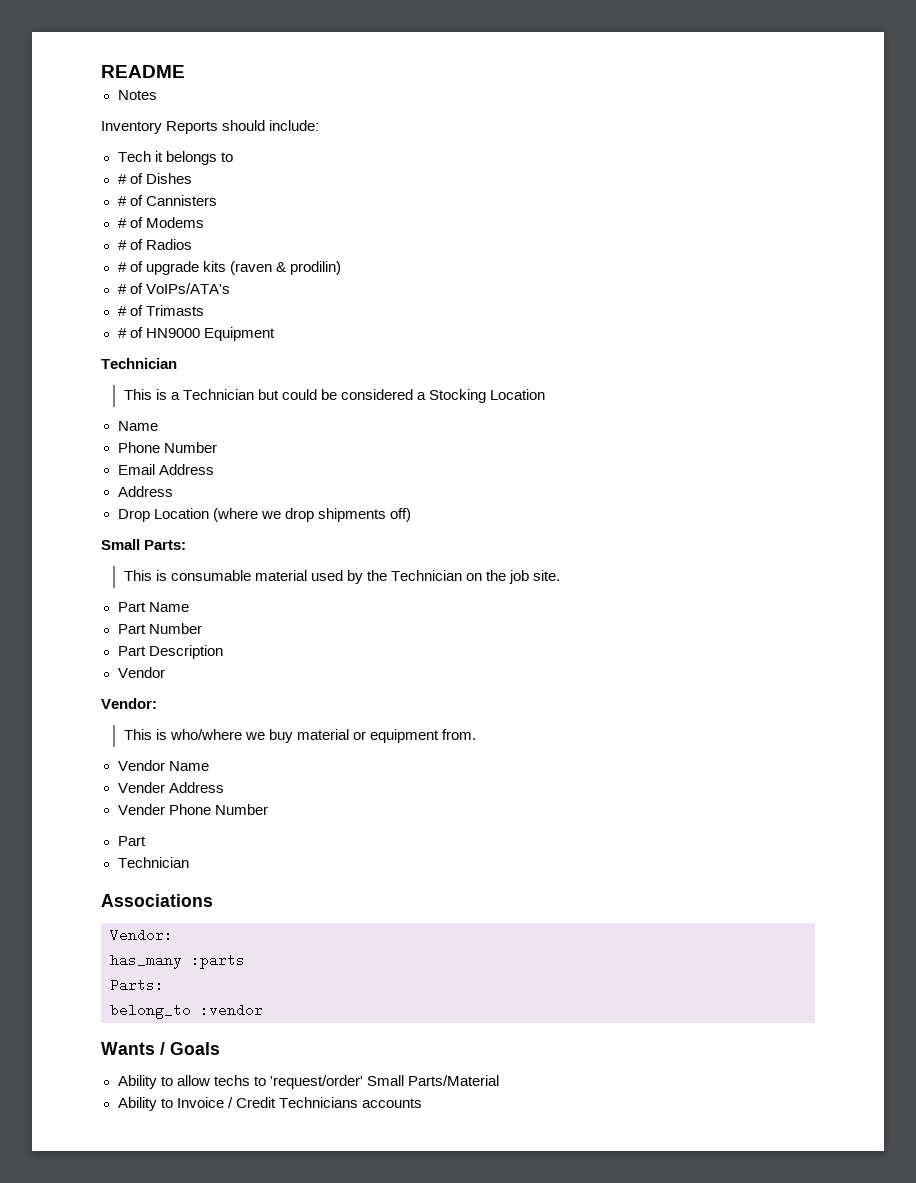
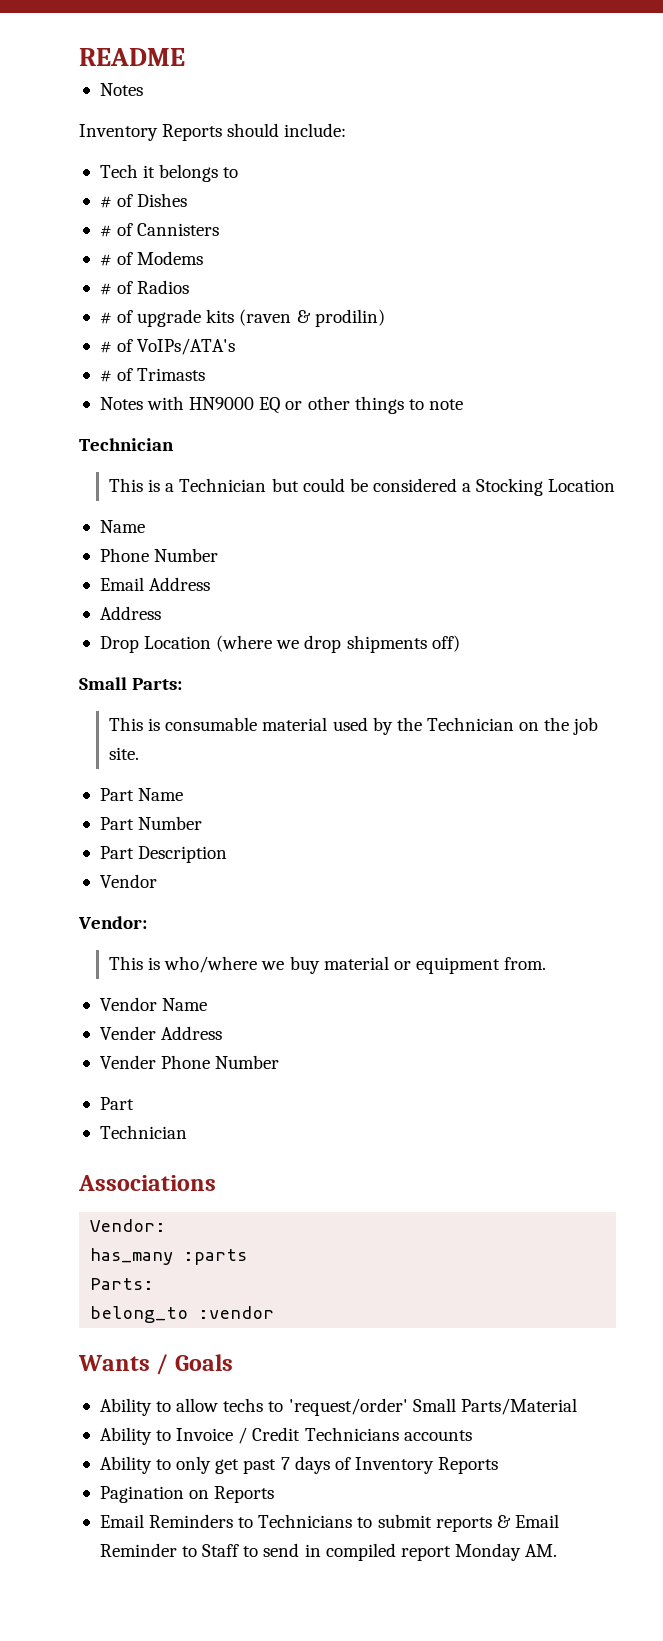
[117,327,275,341] # of HN9000 Equipment -> [99,396,463,414] Notes with HN9000 EQ or other things to note
(422, 1103) none -> [99,1456,499,1474] [99,1486,275,1503] [99,1514,559,1532] [99,1543,558,1561] // Ability to only get past 7 days of Inventory Reports // Pagination on Reports // Email Reminders to Technicians to submit reports & Email Reminder to Staff to send in compiled report Monday AM.

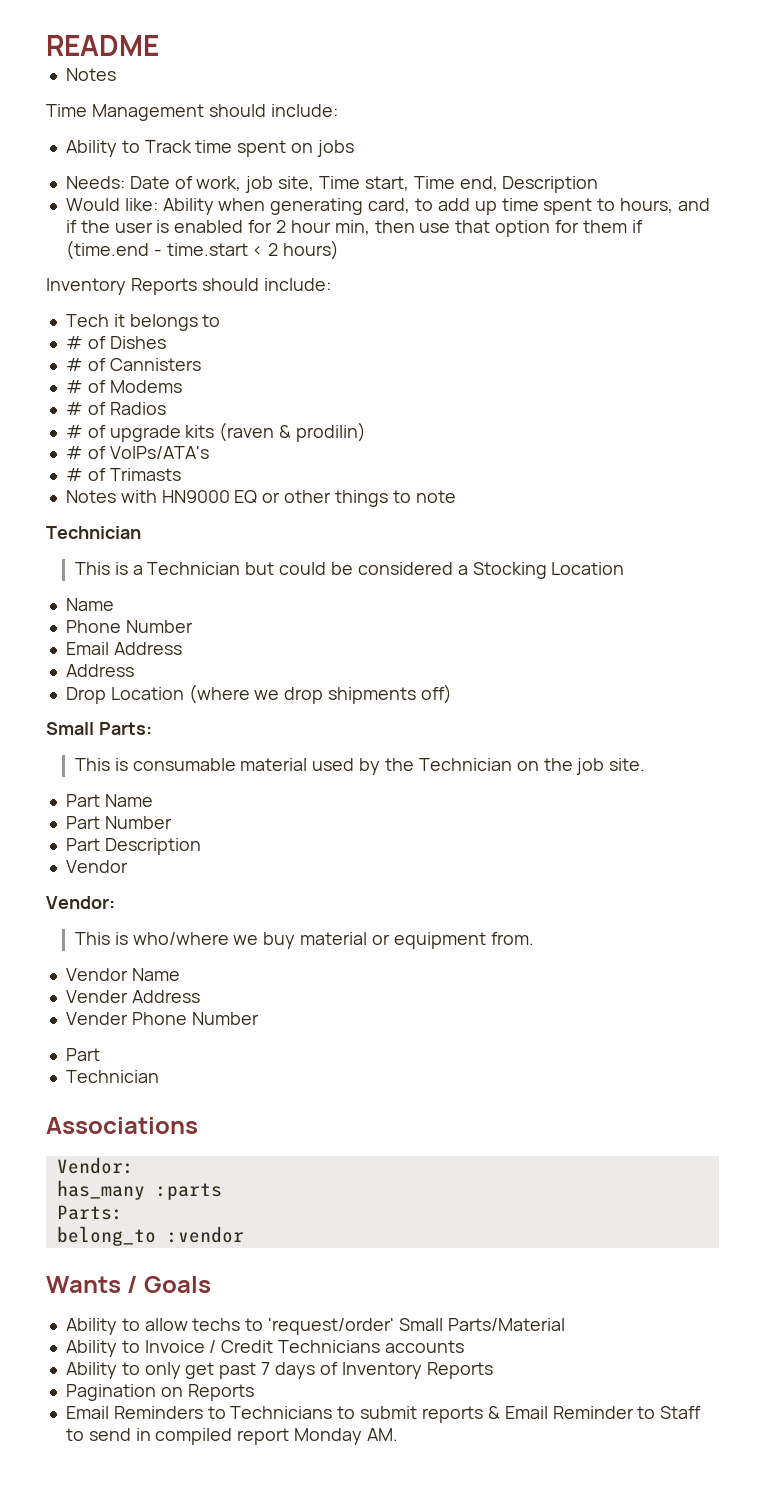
(143, 89) none -> [46,104,338,121] [65,140,354,157] [65,176,599,193] [65,198,710,215] [65,220,643,237] [65,240,340,260] // Time Management should include: // Ability to Track time spent on jobs // Needs: Date of work, job site, Time start, Time end, Description // Would like: Ability when generating card, to add up time spent to hours, and if the user is enabled for 2 hour min, then use that option for them if (time.end - time.start < 2 hours)

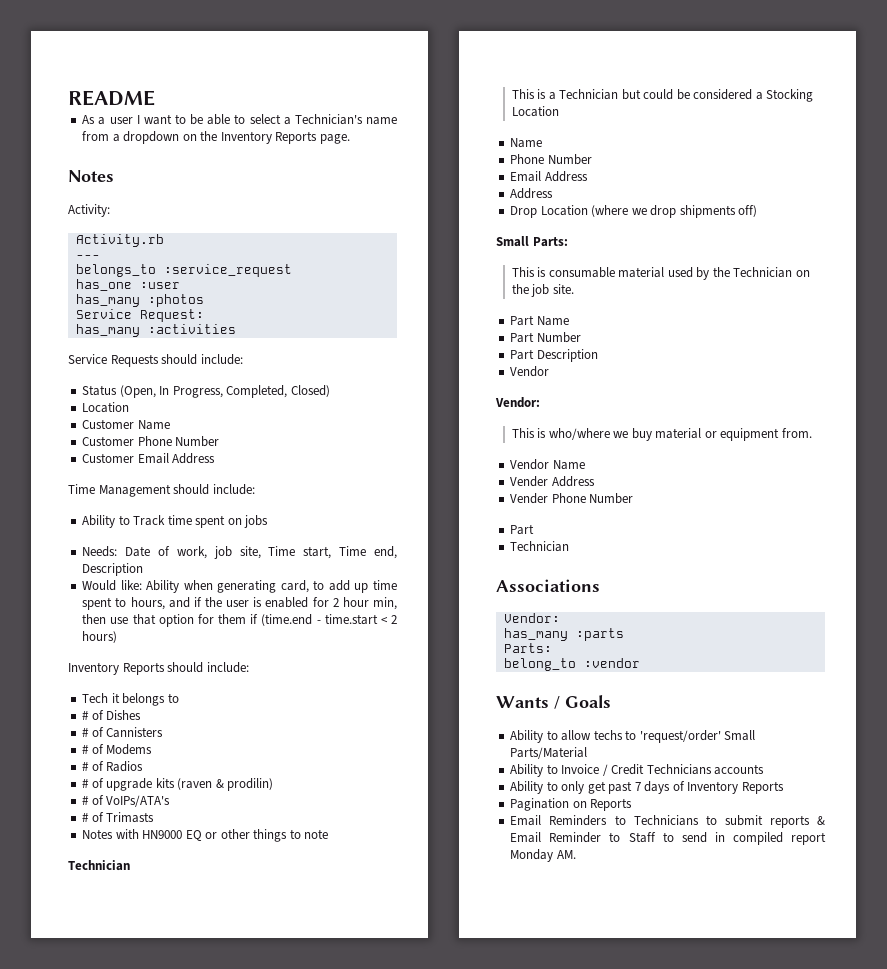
[65,68,116,81] Notes -> [82,114,397,125] [82,131,350,144] [68,170,114,182] [68,204,110,217] [75,234,164,247] [75,255,100,259] [75,264,292,277] [75,279,180,291] [75,294,204,307] [75,309,204,322] [75,324,236,337] [68,354,243,367] [82,385,330,398] [82,402,130,413] [82,419,170,430] [82,436,220,447] [82,453,216,464] As a user I want to be able to select a Technician's name from a dropdown on the Inventory Reports page. // Notes // Activity: // Activity.rb // --- // belongs_to :service_request // has_one :user // has_many :photos // Service Request: // has_many :activities // Service Requests should include: // Status (Open, In Progress, Completed, Closed) // Location // Customer Name // Customer Phone Number // Customer Email Address

